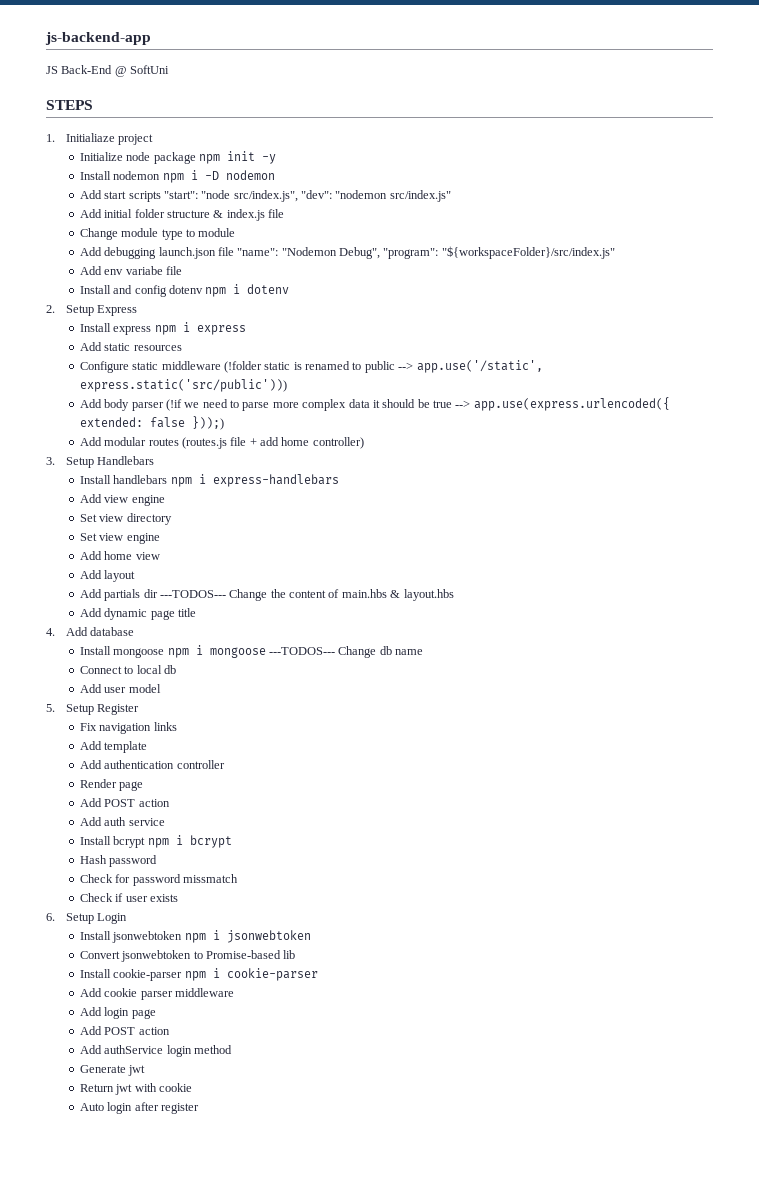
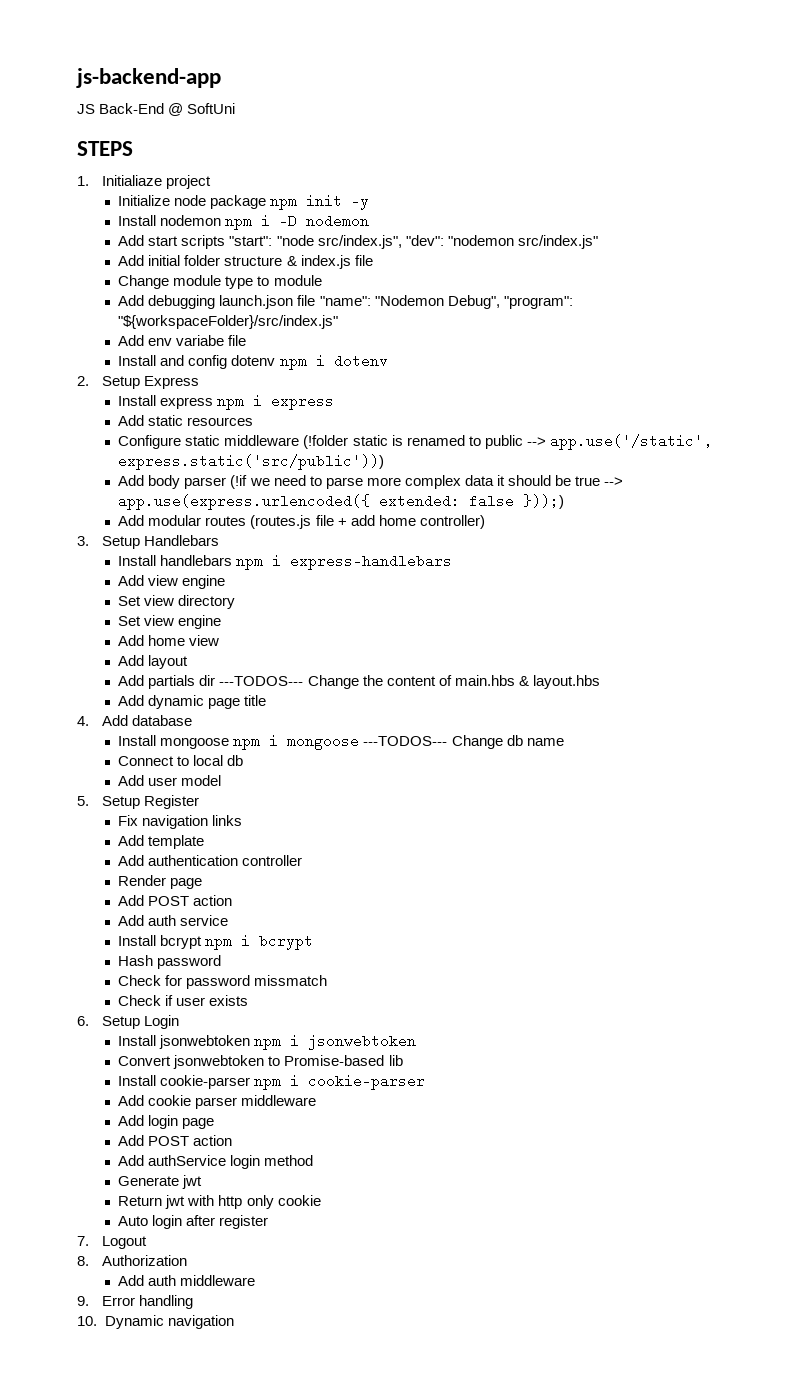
(157, 1087) none -> [218,1195,274,1209] http only
(199, 1108) none -> [77,1236,147,1249] [77,1255,187,1266] [118,1275,256,1286] [77,1295,193,1309] [77,1315,234,1329] // 7. Logout // 8. Authorization // Add auth middleware // 9. Error handling // 10. Dynamic navigation

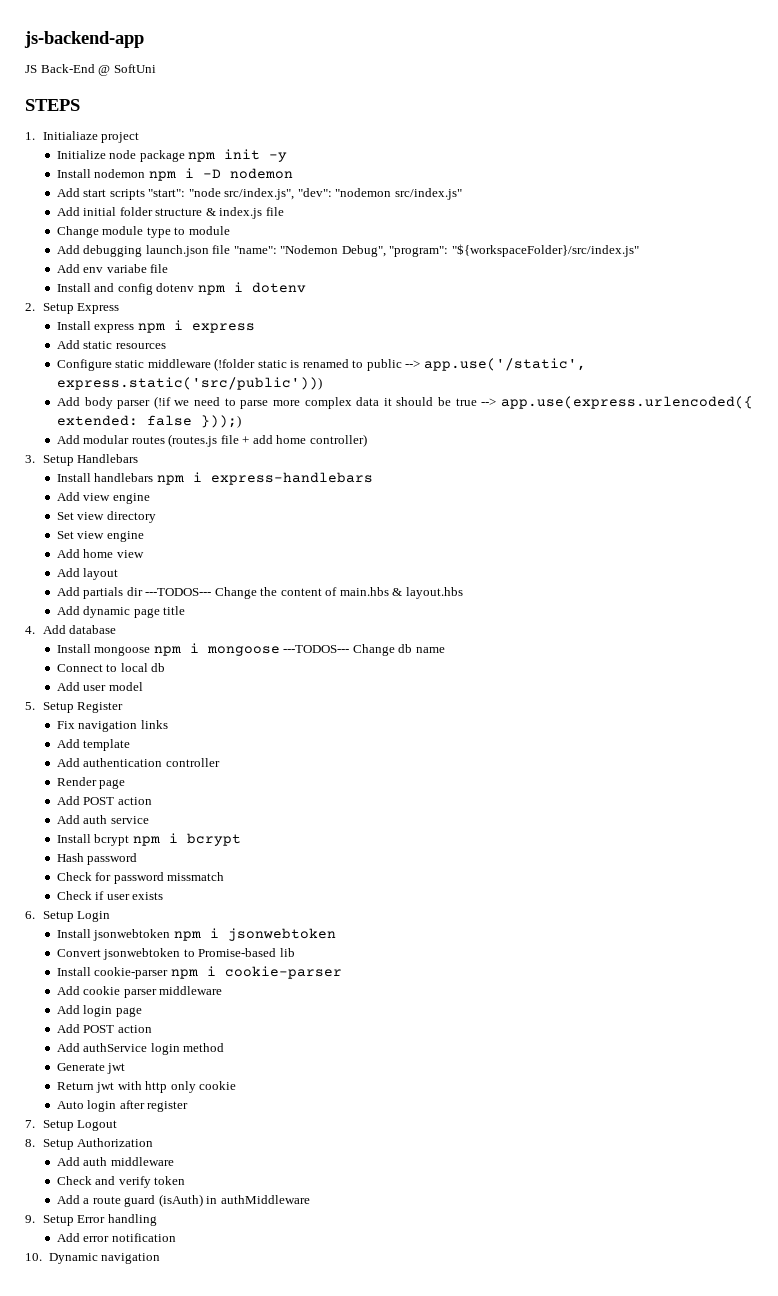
(89, 1241) none -> [42,1120,74,1131] Setup
(89, 1261) none -> [42,1139,74,1150] Setup
(256, 1280) none -> [56,1176,186,1188] [56,1194,310,1207] // Check and verify token // Add a route guard (isAuth) in authMiddleware
(89, 1301) none -> [42,1215,74,1226] Setup
(193, 1302) none -> [56,1233,176,1242] // Add error notification

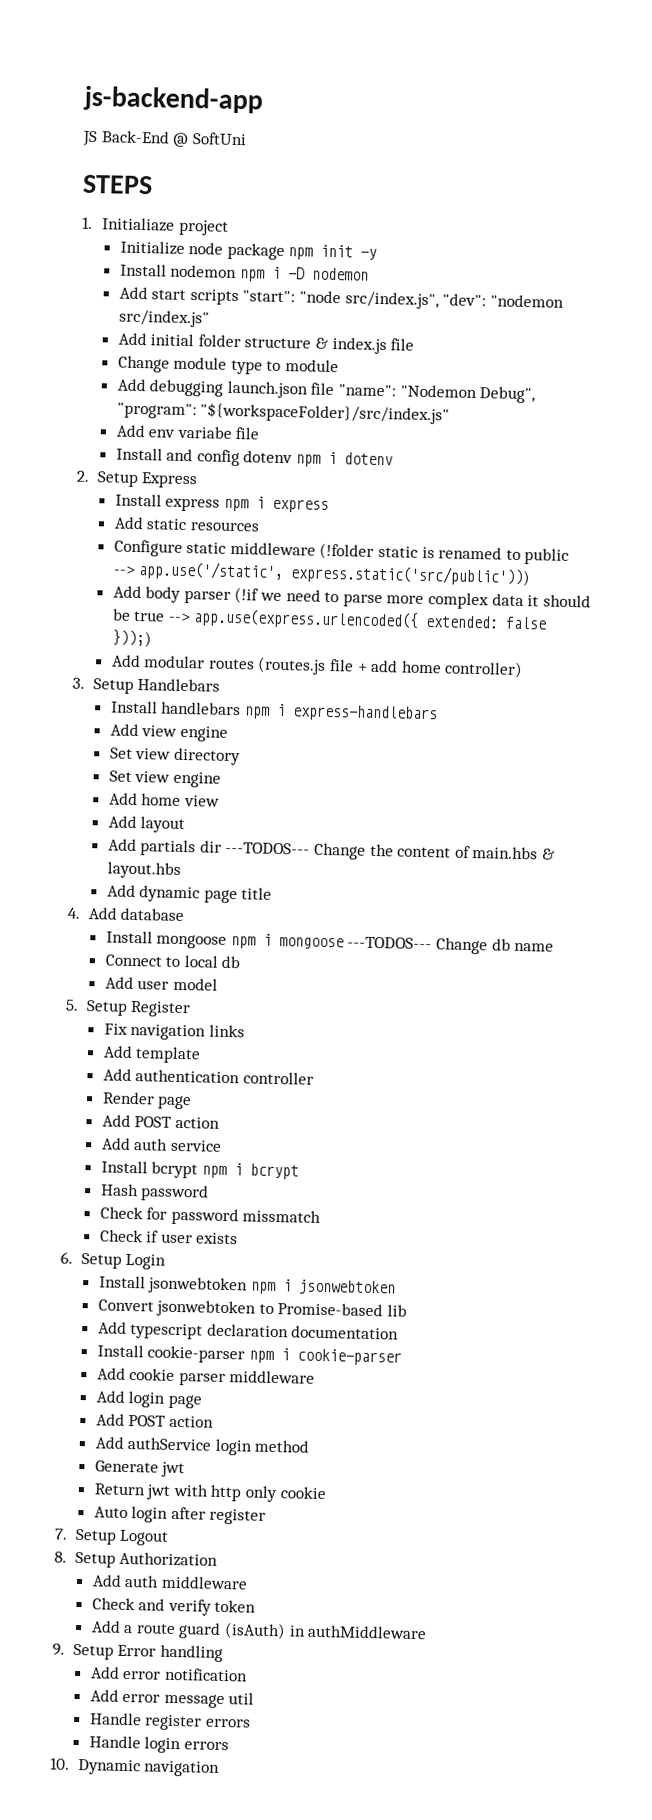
(295, 952) none -> [97,1321,400,1340] // Add typescript declaration documentation
(176, 1237) none -> [89,1689,255,1709] [89,1712,251,1731] [88,1735,229,1754] // Add error message util // Handle register errors // Handle login errors

